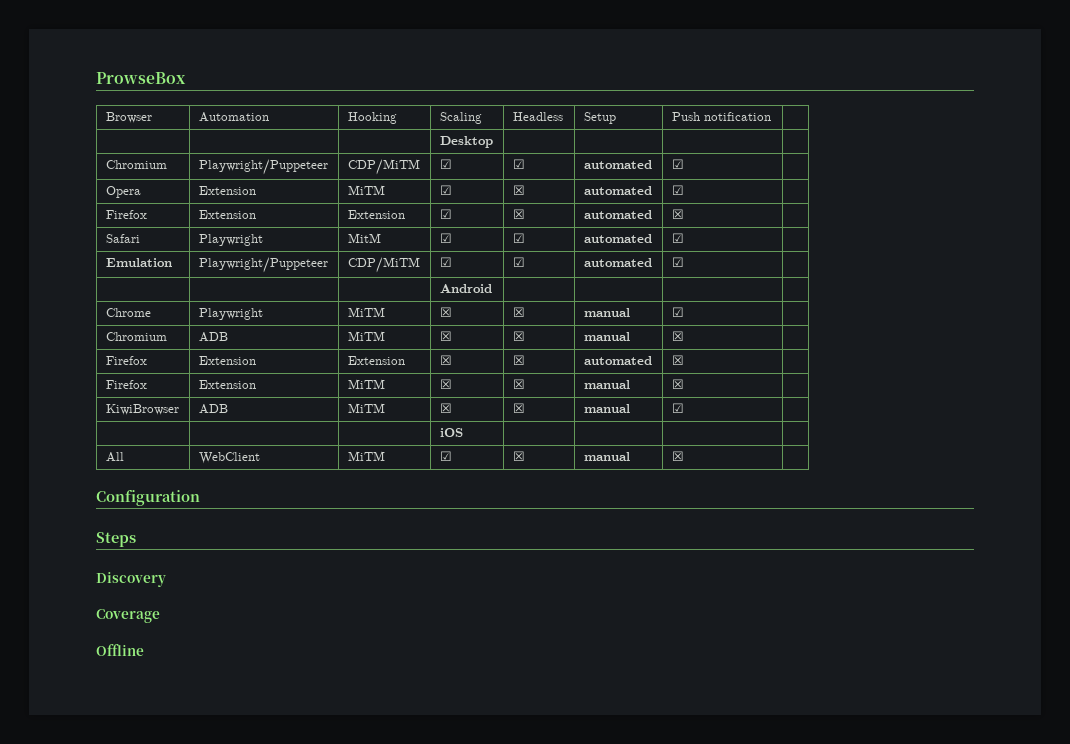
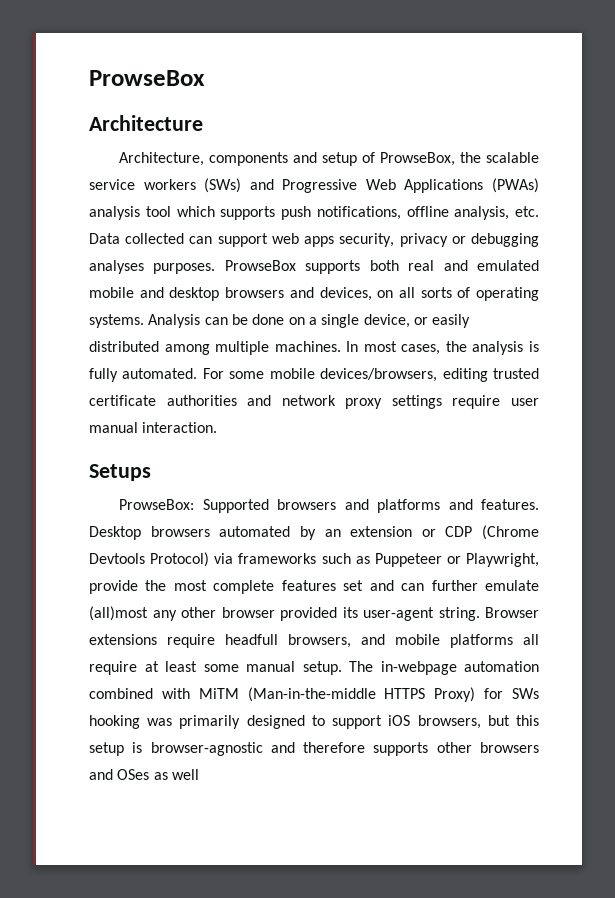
[96,72,186,84] [105,112,152,123] [198,112,269,122] [347,112,397,124] [439,112,482,124] [512,112,563,121] [583,112,616,124] [671,112,771,121] [439,136,493,148] [105,160,167,169] [198,159,328,175] [347,159,420,175] [439,159,452,169] [512,159,525,169] [583,160,652,169] [671,159,684,169] [105,186,141,198] [198,186,256,195] [347,185,385,195] [439,185,452,195] [512,185,525,195] [583,186,652,195] [671,185,684,195] [105,210,147,219] [198,210,256,219] [347,210,405,219] [439,209,452,219] [512,209,525,219] [583,210,652,219] [671,209,684,219] [105,234,140,243] [198,234,263,246] [347,233,381,243] [439,233,452,243] [512,233,525,243] [583,234,652,243] [671,233,684,243] [105,258,172,267] [198,257,328,273] [347,257,420,273] [439,257,452,267] [512,257,525,267] [583,258,652,267] [671,257,684,267] [439,284,492,293] [105,308,151,317] [198,308,263,320] [347,307,385,317] [439,307,452,317] [512,307,525,317] [583,308,630,317] [671,307,684,317] [105,332,167,341] [198,332,228,342] [347,331,385,341] [439,331,452,341] [512,331,525,341] [583,332,630,341] [671,331,684,341] [105,356,147,365] [198,356,256,365] [347,356,405,365] [439,355,452,365] [512,355,525,365] [583,356,652,365] [671,355,684,365] [105,380,147,389] [198,380,256,389] [347,379,385,389] [439,379,452,389] [512,379,525,389] [583,380,630,389] [671,379,684,389] [105,404,179,415] [198,404,228,414] [347,403,385,413] [439,403,452,413] [512,403,525,413] [583,404,630,413] [671,403,684,413] [439,428,463,437] [105,452,124,462] [198,452,260,464] [347,451,385,461] [439,451,452,461] [512,451,525,461] [583,452,630,461] [671,451,684,461] [96,490,200,506] [96,532,136,547] [96,572,166,587] [96,609,160,623] [96,644,144,656] ProwseBox // Browser | Automation | Hooking | Scaling | Headless | Setup | Push notification | // | | | Desktop | | | | // Chromium | Playwright/Puppeteer | CDP/MiTM | ☑ | ☑ | automated | ☑ | // Opera | Extension | MiTM | ☑ | ☒ | automated | ☑ | // Firefox | Extension | Extension | ☑ | ☒ | automated | ☒ | // Safari | Playwright | MitM | ☑ | ☑ | automated | ☑ | // Emulation | Playwright/Puppeteer | CDP/MiTM | ☑ | ☑ | automated | ☑ | // | | | Android | | | | // Chrome | Playwright | MiTM | ☒ | ☒ | manual | ☑ | // Chromium | ADB | MiTM | ☒ | ☒ | manual | ☒ | // Firefox | Extension | Extension | ☒ | ☒ | automated | ☒ | // Firefox | Extension | MiTM | ☒ | ☒ | manual | ☒ | // KiwiBrowser | ADB | MiTM | ☒ | ☒ | manual | ☑ | // | | | iOS | | | | // All | WebClient | MiTM | ☑ | ☒ | manual | ☒ | // Configuration // Steps // Discovery // Coverage // Offline -> [89,70,205,86] [89,115,203,131] [119,152,539,166] [89,178,539,193] [89,206,539,220] [89,233,539,247] [89,260,539,274] [89,287,539,301] [89,314,471,328] [89,341,539,355] [89,368,539,382] [89,395,539,409] [89,422,218,433] [89,464,151,481] [119,499,539,513] [89,525,539,540] [89,552,539,567] [89,580,539,594] [89,606,539,621] [89,634,539,648] [89,661,539,675] [89,687,539,702] [89,715,539,729] [89,742,539,756] [89,769,199,780] ProwseBox // Architecture // Architecture, components and setup of ProwseBox, the scalable service workers (SWs) and Progressive Web Applications (PWAs) analysis tool which supports push notifications, offline analysis, etc. Data collected can support web apps security, privacy or debugging analyses purposes. ProwseBox supports both real and emulated mobile and desktop browsers and devices, on all sorts of operating systems. Analysis can be done on a single device, or easily distributed among multiple machines. In most cases, the analysis is fully automated. For some mobile devices/browsers, editing trusted certificate authorities and network proxy settings require user manual interaction. // Setups // ProwseBox: Supported browsers and platforms and features. Desktop browsers automated by an extension or CDP (Chrome Devtools Protocol) via frameworks such as Puppeteer or Playwright, provide the most complete features set and can further emulate (all)most any other browser provided its user-agent string. Browser extensions require headfull browsers, and mobile platforms all require at least some manual setup. The in-webpage automation combined with MiTM (Man-in-the-middle HTTPS Proxy) for SWs hooking was primarily designed to support iOS browsers, but this setup is browser-agnostic and therefore supports other browsers and OSes as well

